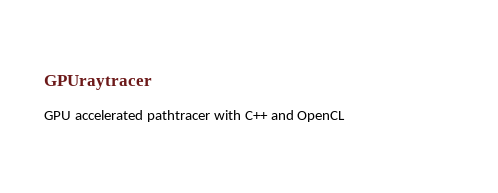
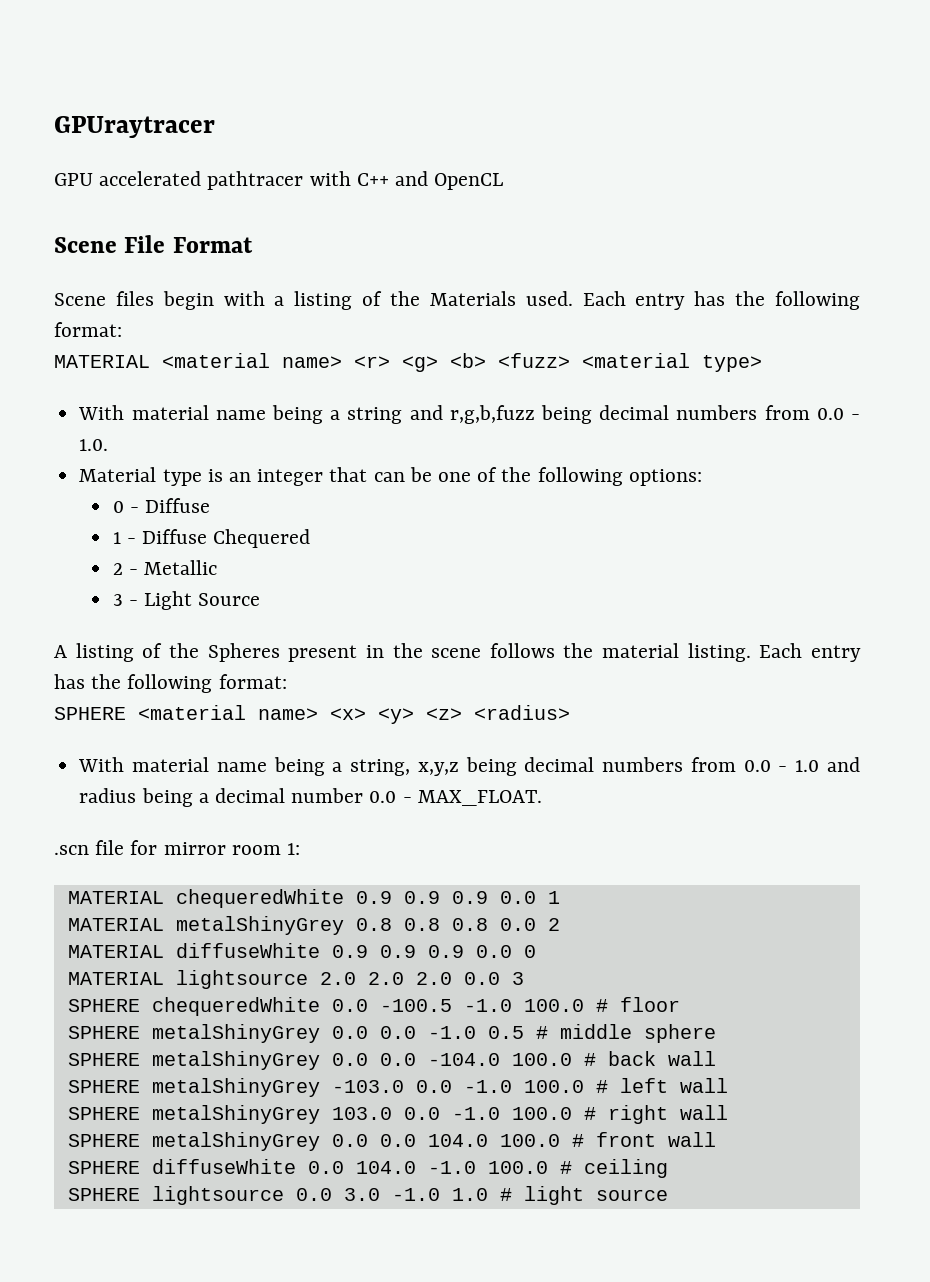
(346, 116) none -> [54,235,253,253] [54,291,861,310] [54,322,122,337] [54,353,762,372] [78,405,861,424] [79,439,109,451] [79,467,702,486] [112,498,211,513] [112,529,311,548] [112,560,218,575] [112,591,261,610] [54,643,861,662] [54,674,287,693] [54,705,570,724] [78,757,861,776] [79,788,542,807] [54,840,301,855] [67,889,560,908] [67,916,560,935] [67,943,536,958] [67,970,524,989] [67,997,680,1016] [67,1024,716,1043] [67,1051,716,1070] [67,1078,728,1097] [67,1105,728,1124] [67,1132,716,1151] [67,1159,668,1178] [67,1186,668,1205] // Scene File Format // Scene files begin with a listing of the Materials used. Each entry has the following format: // MATERIAL <material name> <r> <g> <b> <fuzz> <material type> // With material name being a string and r,g,b,fuzz being decimal numbers from 0.0 - 1.0. // Material type is an integer that can be one of the following options: // 0 - Diffuse // 1 - Diffuse Chequered // 2 - Metallic // 3 - Light Source // A listing of the Spheres present in the scene follows the material listing. Each entry has the following format: // SPHERE <material name> <x> <y> <z> <radius> // With material name being a string, x,y,z being decimal numbers from 0.0 - 1.0 and radius being a decimal number 0.0 - MAX_FLOAT. // .scn file for mirror room 1: // MATERIAL chequeredWhite 0.9 0.9 0.9 0.0 1 // MATERIAL metalShinyGrey 0.8 0.8 0.8 0.0 2 // MATERIAL diffuseWhite 0.9 0.9 0.9 0.0 0 // MATERIAL lightsource 2.0 2.0 2.0 0.0 3 // SPHERE chequeredWhite 0.0 -100.5 -1.0 100.0 # floor // SPHERE metalShinyGrey 0.0 0.0 -1.0 0.5 # middle sphere // SPHERE metalShinyGrey 0.0 0.0 -104.0 100.0 # back wall // SPHERE metalShinyGrey -103.0 0.0 -1.0 100.0 # left wall // SPHERE metalShinyGrey 103.0 0.0 -1.0 100.0 # right wall // SPHERE metalShinyGrey 0.0 0.0 104.0 100.0 # front wall // SPHERE diffuseWhite 0.0 104.0 -1.0 100.0 # ceiling // SPHERE lightsource 0.0 3.0 -1.0 1.0 # light source

